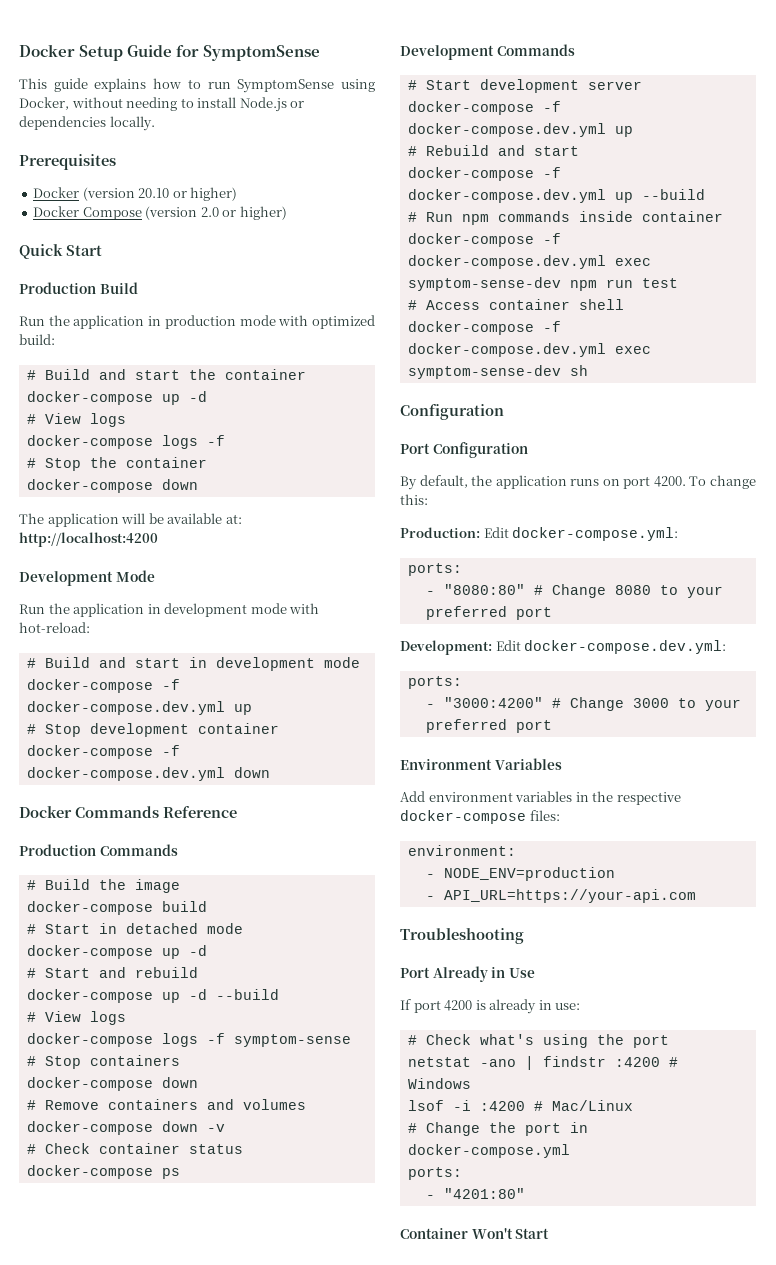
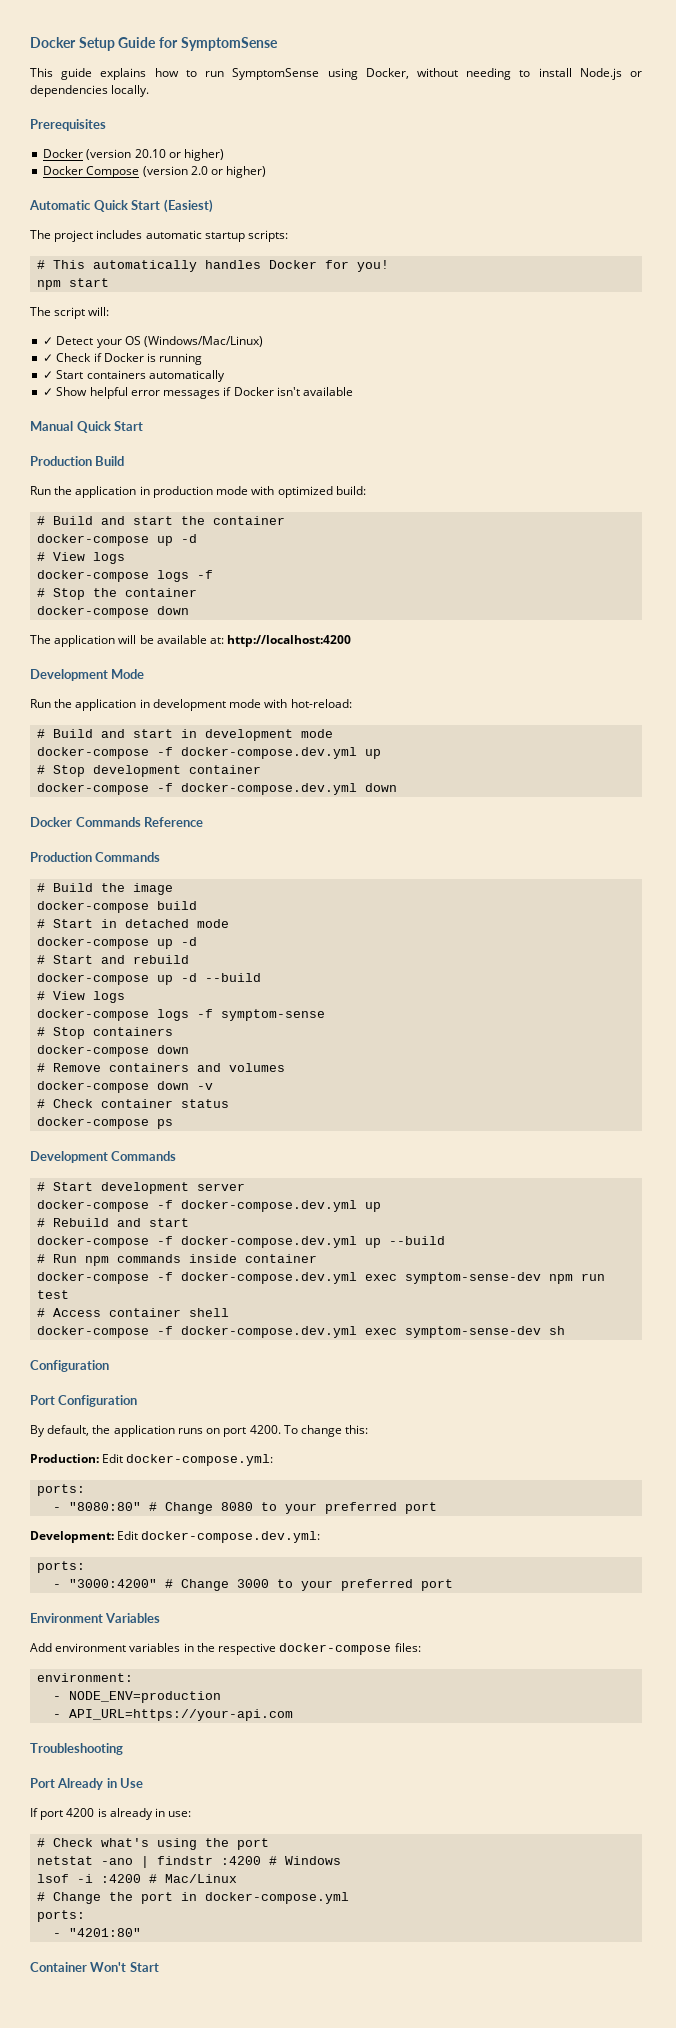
(287, 213) none -> [29,199,213,213] [30,230,289,242] [37,260,390,272] [37,278,110,290] [30,307,110,319] [43,336,264,348] [43,353,203,365] [43,370,225,382] [43,387,354,399] [30,421,73,431] Automatic Quick Start (Easiest) // The project includes automatic startup scripts: // # This automatically handles Docker for you! // npm start // The script will: // ✓ Detect your OS (Windows/Mac/Linux) // ✓ Check if Docker is running // ✓ Start containers automatically // ✓ Show helpful error messages if Docker isn't available // Manual

